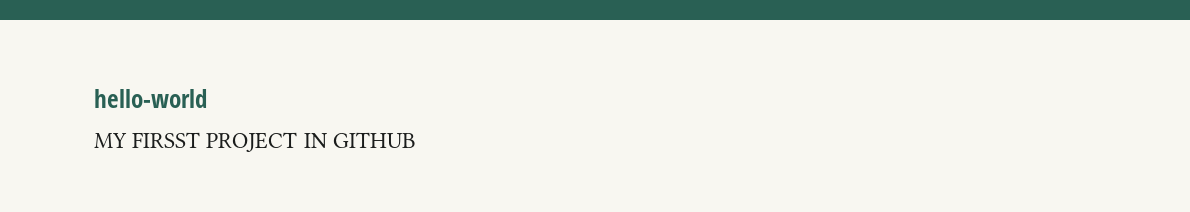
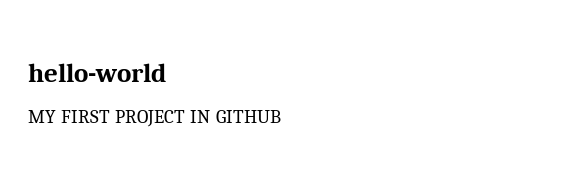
[132,132,201,148] FIRSST -> [61,110,111,123] FIRST

